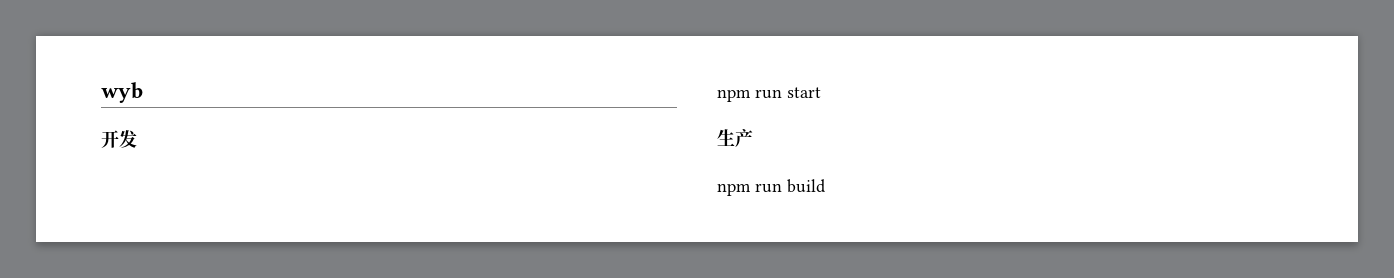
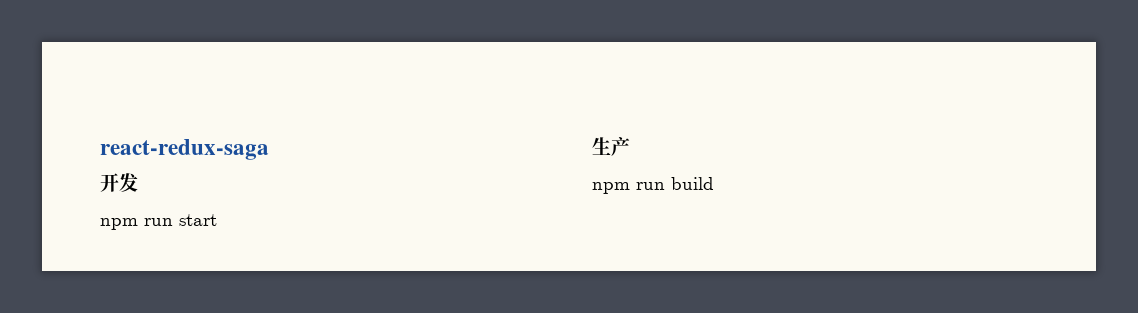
[101,82,143,103] wyb -> [100,139,269,160] react-redux-saga

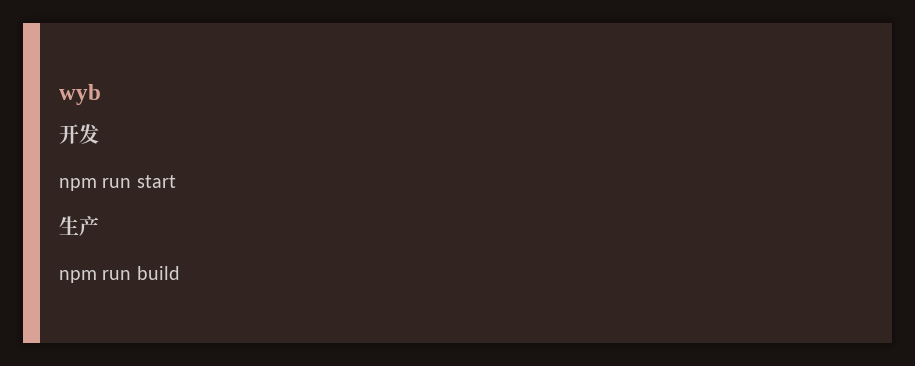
[100,139,269,160] react-redux-saga -> [59,84,101,105] wyb

